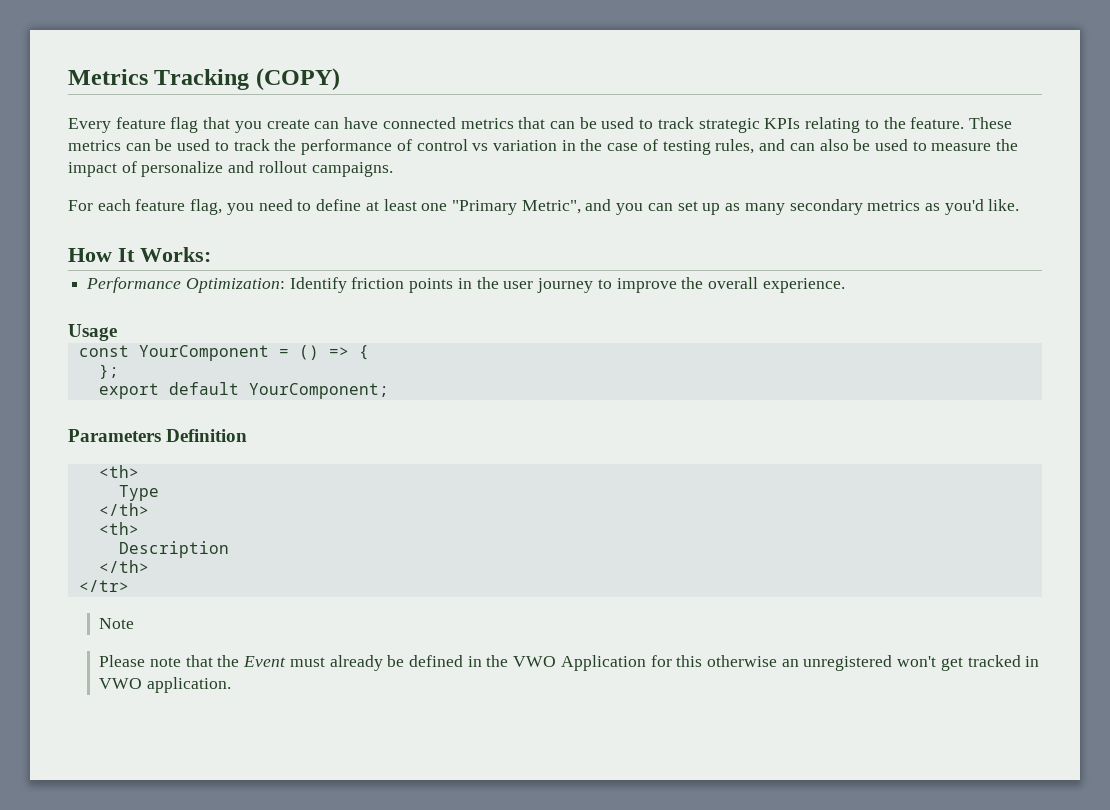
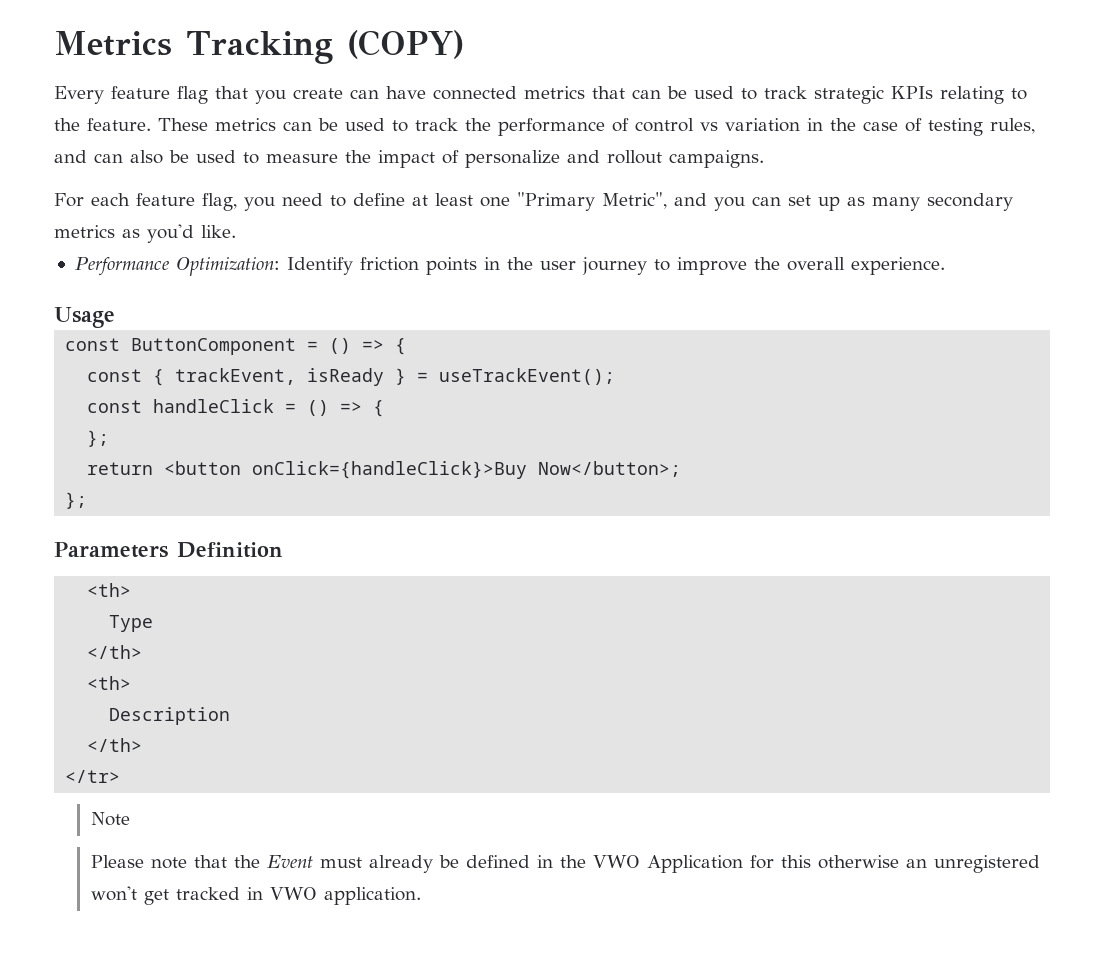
[68,247,211,262] // How It Works: -> (236, 231) none
[138,345,269,361] YourComponent -> [131,338,407,355] [87,368,616,386] [87,399,275,413] ButtonComponent = () => { // const { trackEvent, isReady } = useTrackEvent(); // const handleClick
[98,382,389,399] export default YourComponent; -> [87,461,682,479] [65,492,88,509] return <button onClick={handleClick}>Buy Now</button>; // };

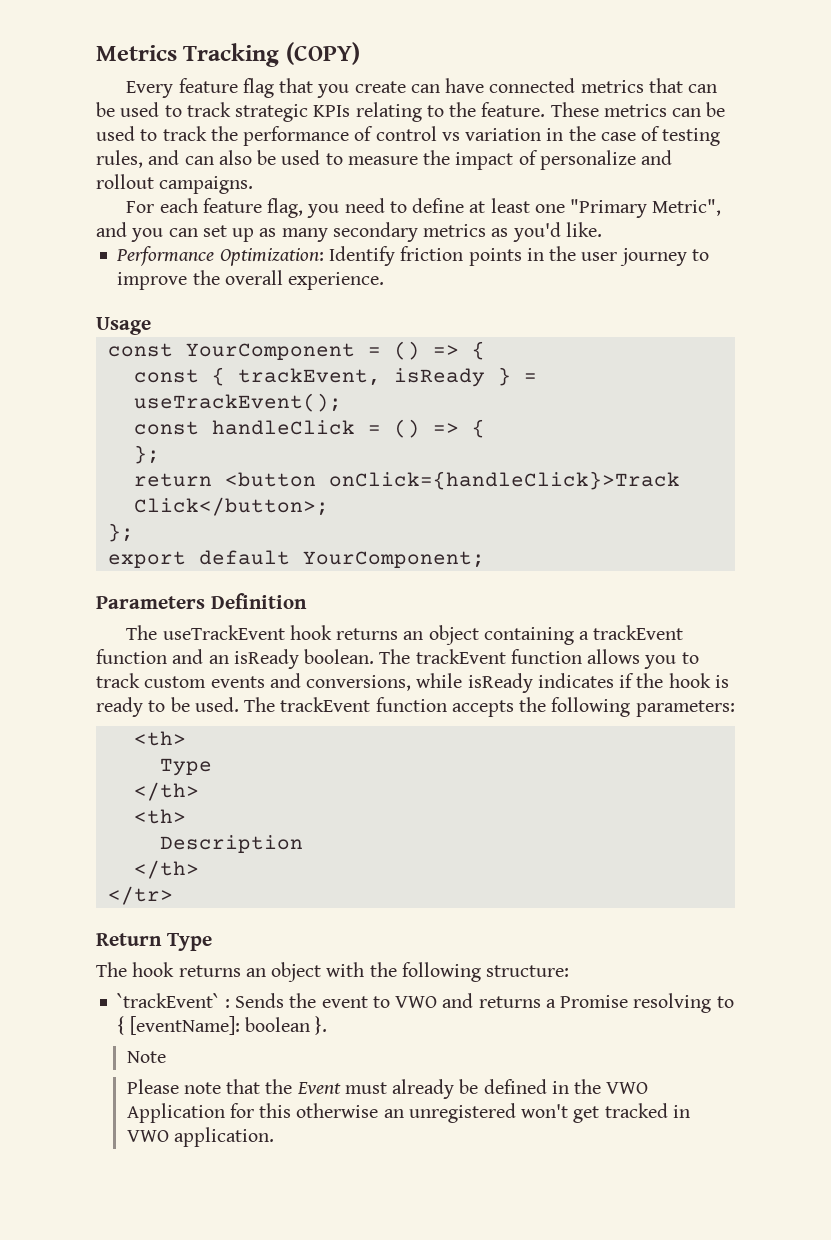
[131,338,297,355] ButtonComponent -> [185,343,355,360] YourComponent
[252,461,682,479] [65,492,88,509] onClick={handleClick}>Buy Now</button>; // }; -> [328,471,680,490] [133,497,329,516] [107,523,134,542] [107,550,485,568] onClick={handleClick}>Track Click</button>; // }; // export default YourComponent;
(283, 550) none -> [126,625,684,645] [96,649,699,669] [96,673,729,693] [96,697,735,717] // The useTrackEvent hook returns an object containing a trackEvent function and an isReady boolean. The trackEvent function allows you to track custom events and conversions, while isReady indicates if the hook is ready to be used. The trackEvent function accepts the following parameters:
(121, 776) none -> [96,933,212,951] [96,962,570,982] [117,993,734,1013] [117,1016,328,1035] // Return Type // The hook returns an object with the following structure: // `trackEvent` : Sends the event to VWO and returns a Promise resolving to { [eventName]: boolean }.

